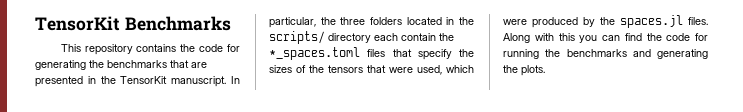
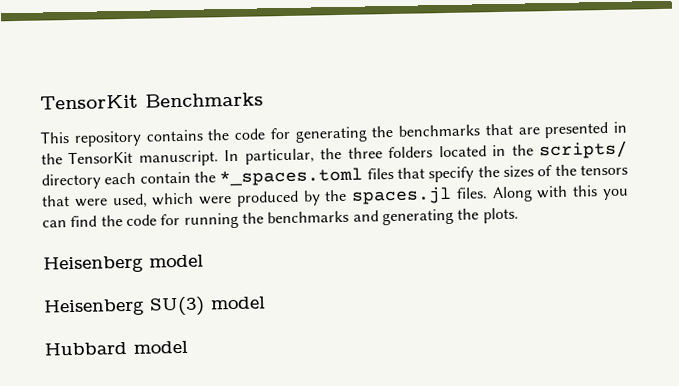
(545, 70) none -> [43,254,204,274] [43,296,266,317] [44,340,188,356] // Heisenberg model // Heisenberg SU(3) model // Hubbard model

